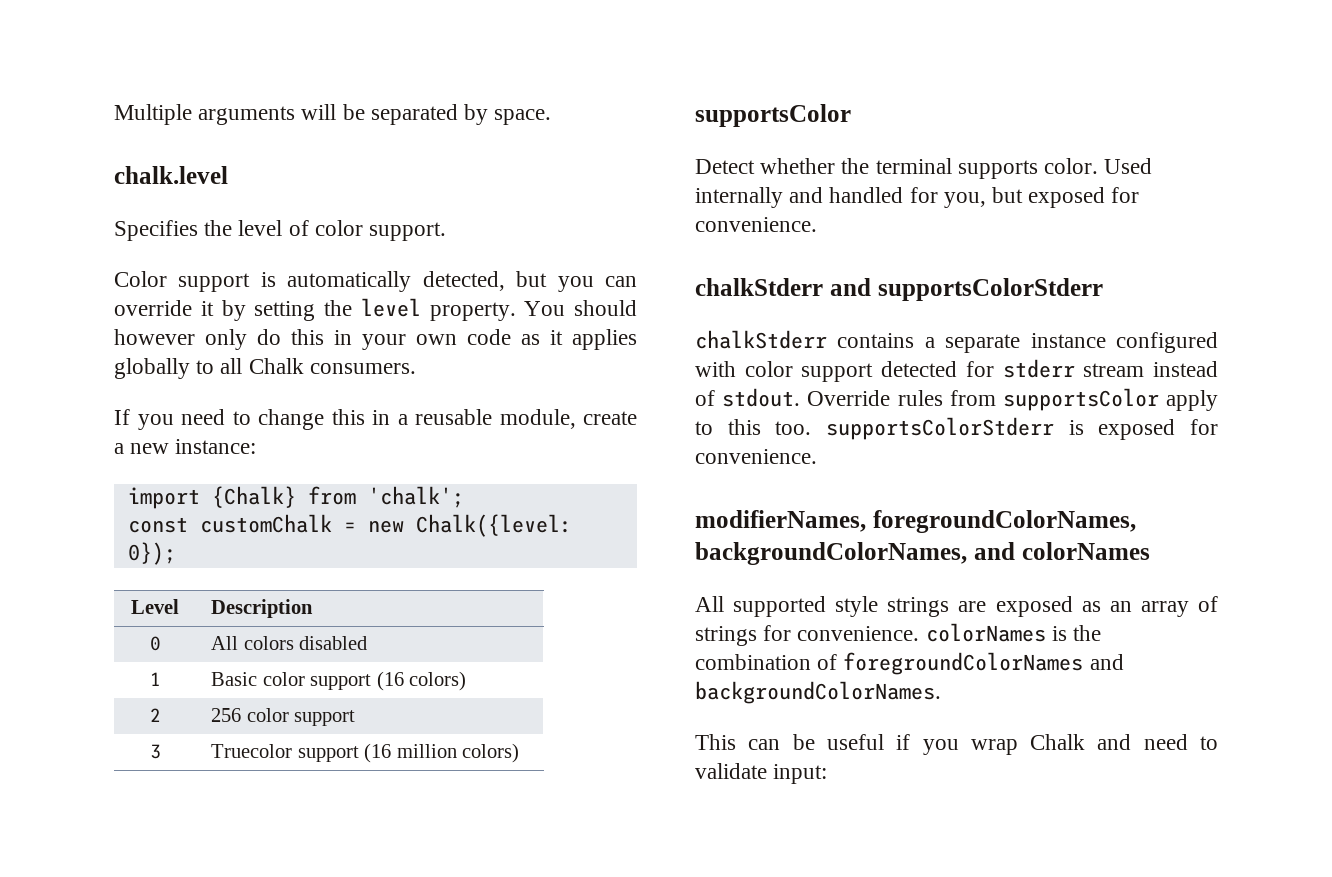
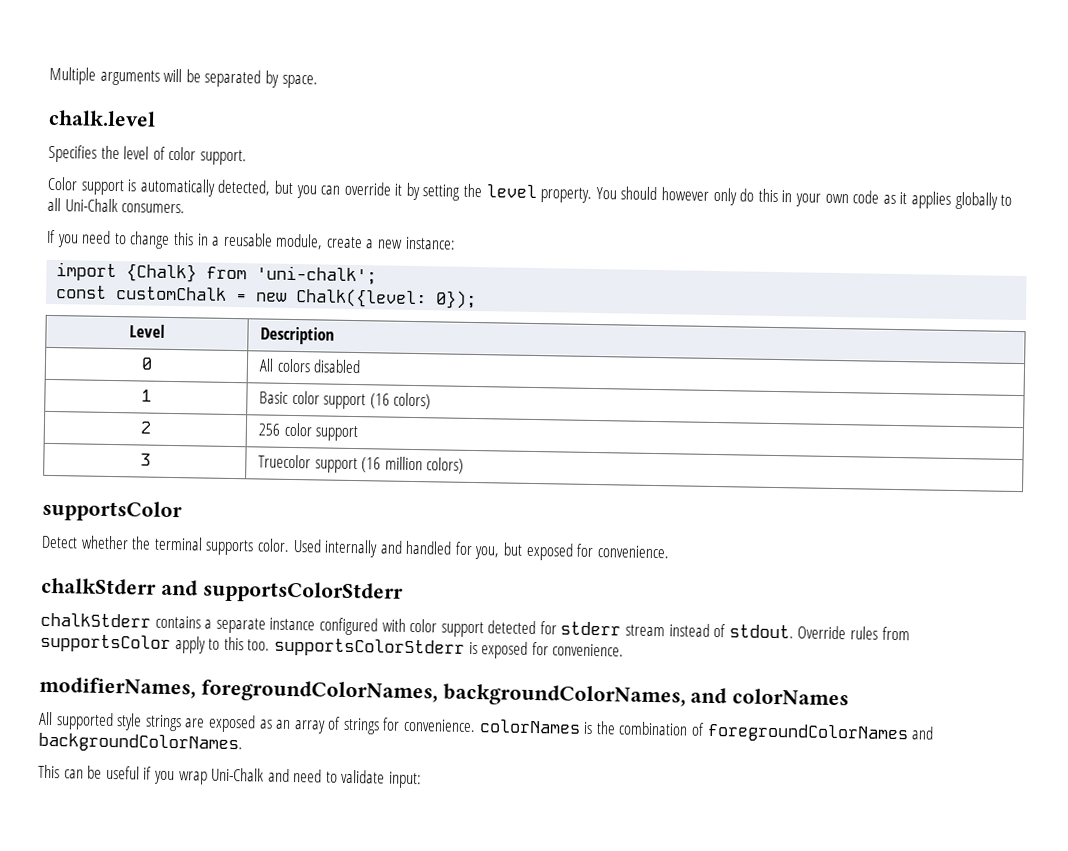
[248,358,304,374] Chalk -> [64,198,118,213] Uni-Chalk
[367,486,464,508] 'chalk'; -> [256,265,378,285] 'uni-chalk';
[1030,734,1086,750] Chalk -> [211,767,265,782] Uni-Chalk

